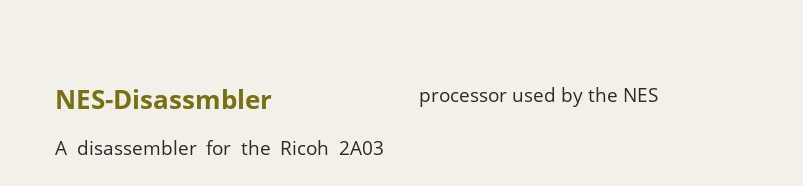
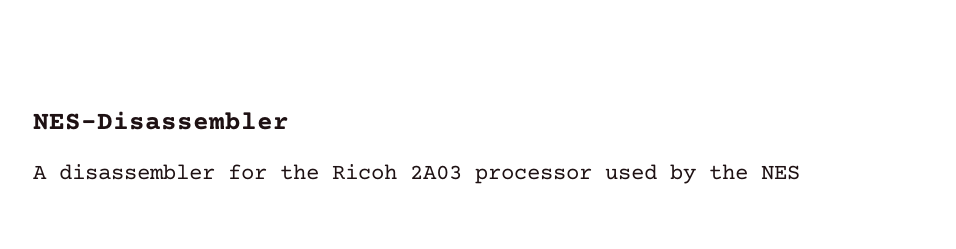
[55,89,272,109] NES-Disassmbler -> [33,111,289,130] NES-Disassembler

